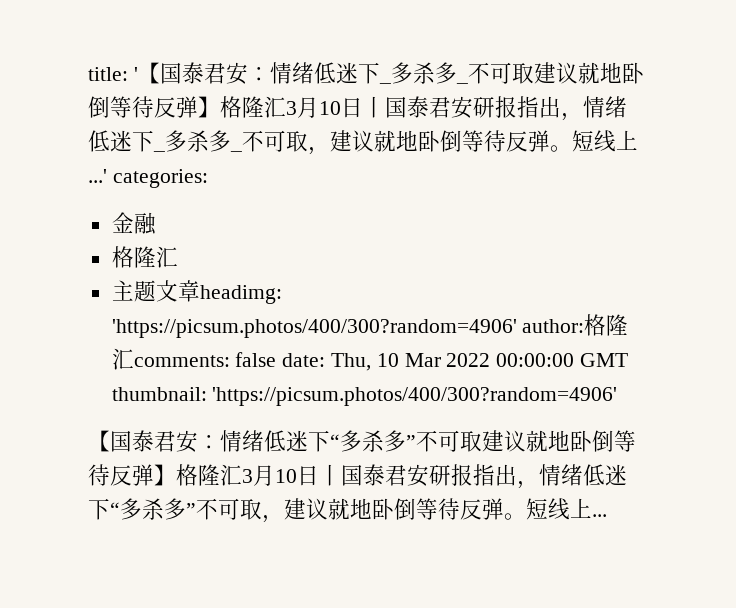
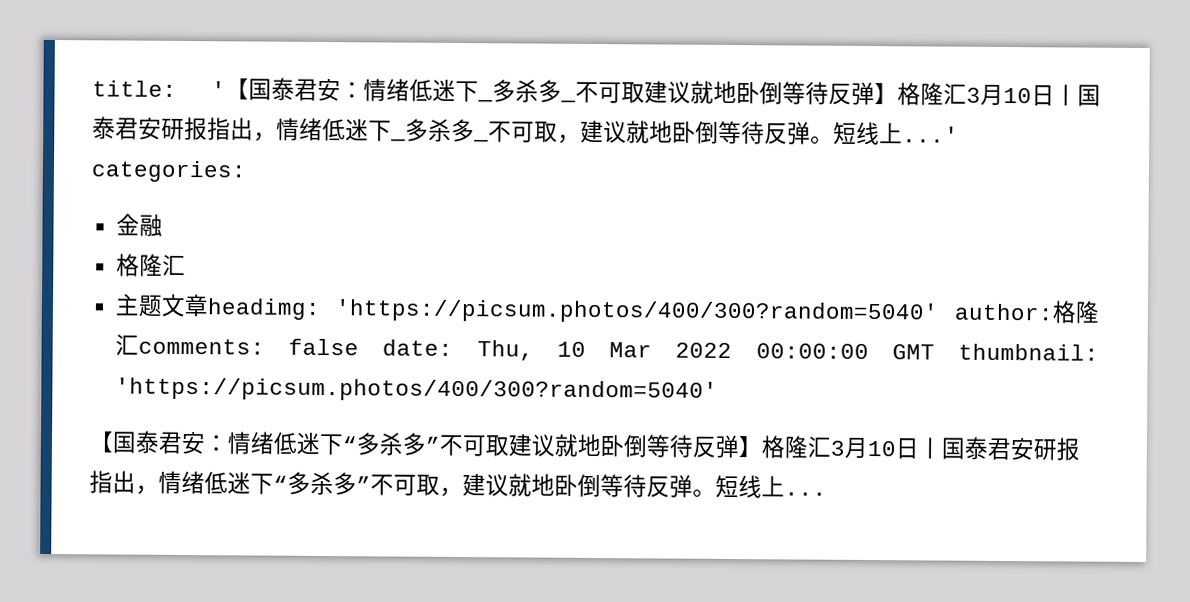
[111,319,517,338] 'https://picsum.photos/400/300?random=4906' -> [335,299,939,325] 'https://picsum.photos/400/300?random=5040'
[212,387,618,406] 'https://picsum.photos/400/300?random=4906' -> [114,377,718,403] 'https://picsum.photos/400/300?random=5040'

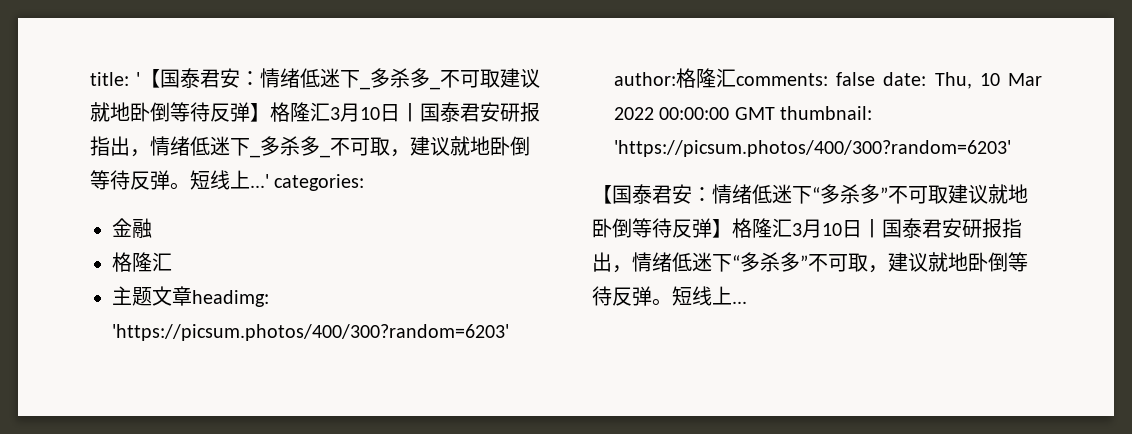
[335,299,939,325] 'https://picsum.photos/400/300?random=5040' -> [112,324,509,341] 'https://picsum.photos/400/300?random=6203'
[114,377,718,403] 'https://picsum.photos/400/300?random=5040' -> [614,140,1011,157] 'https://picsum.photos/400/300?random=6203'

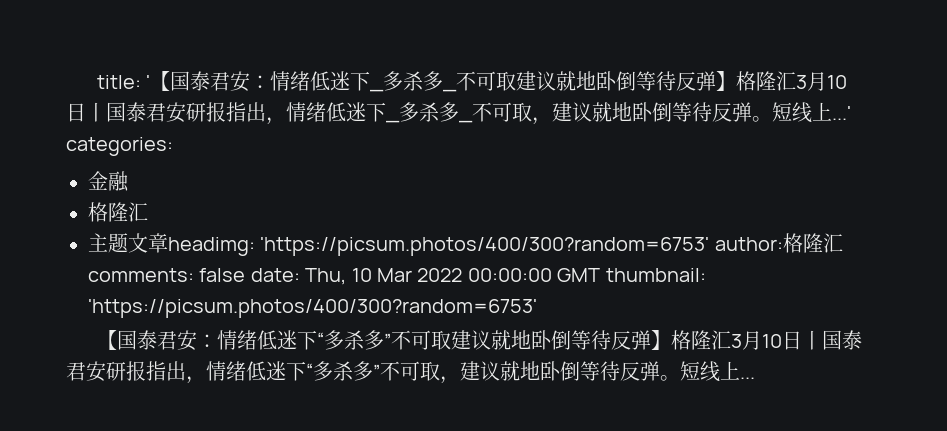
[112,324,509,341] 'https://picsum.photos/400/300?random=6203' -> [260,237,710,256] 'https://picsum.photos/400/300?random=6753'
[614,140,1011,157] 'https://picsum.photos/400/300?random=6203' -> [88,299,537,318] 'https://picsum.photos/400/300?random=6753'

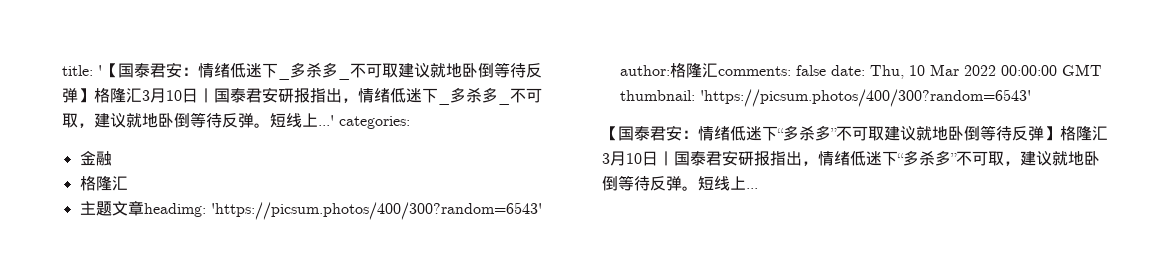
[260,237,710,256] 'https://picsum.photos/400/300?random=6753' -> [210,202,542,220] 'https://picsum.photos/400/300?random=6543'
[88,299,537,318] 'https://picsum.photos/400/300?random=6753' -> [699,89,1031,107] 'https://picsum.photos/400/300?random=6543'

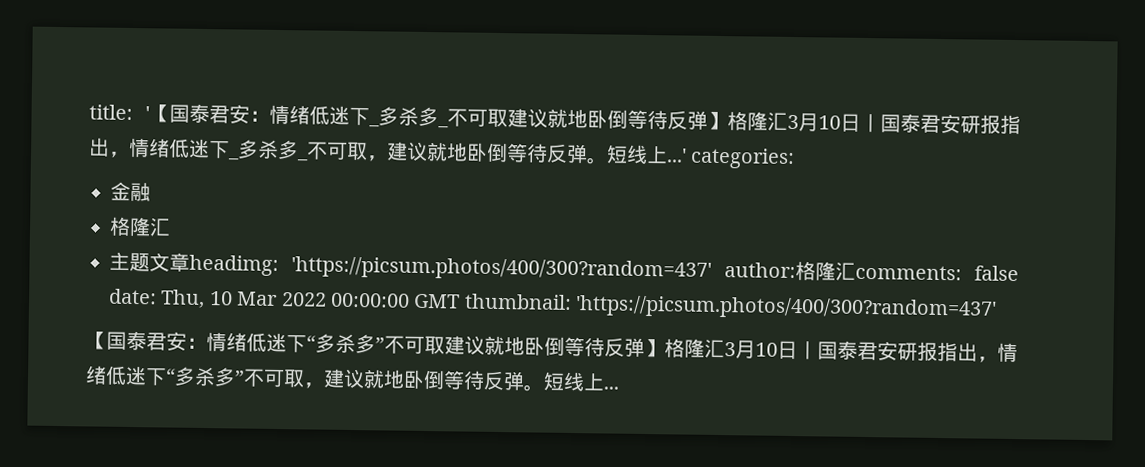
[210,202,542,220] 'https://picsum.photos/400/300?random=6543' -> [291,256,712,282] 'https://picsum.photos/400/300?random=437'
[699,89,1031,107] 'https://picsum.photos/400/300?random=6543' -> [575,295,998,321] 'https://picsum.photos/400/300?random=437'

